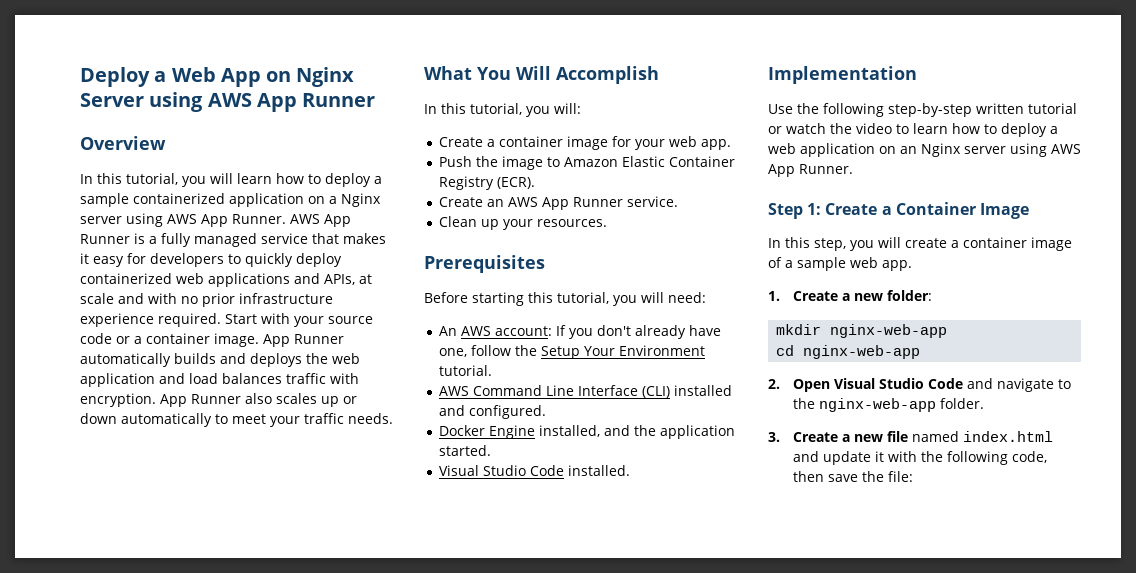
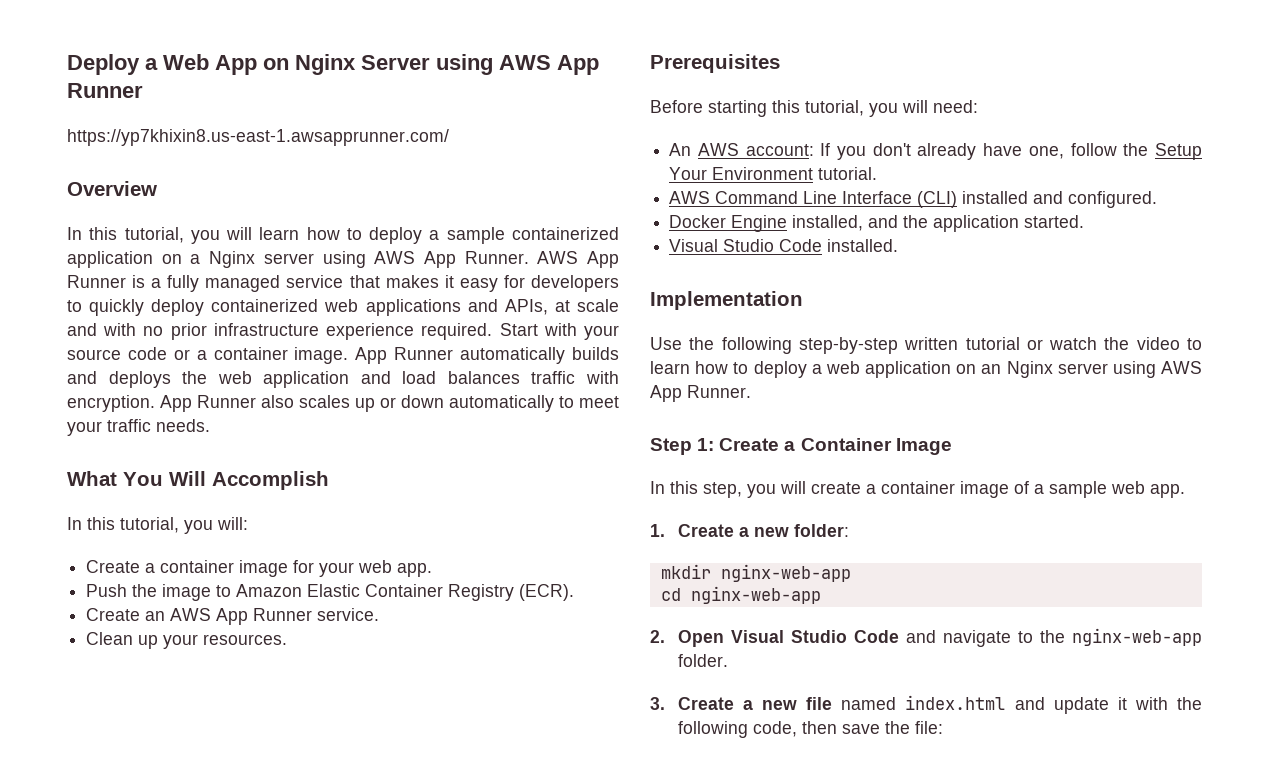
(376, 100) none -> [67,129,449,146] // https://yp7khixin8.us-east-1.awsapprunner.com/

